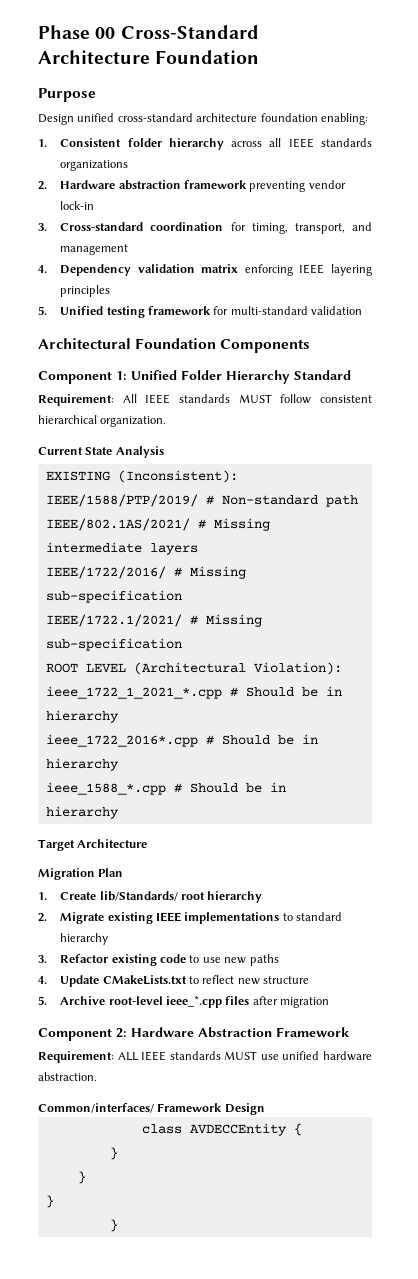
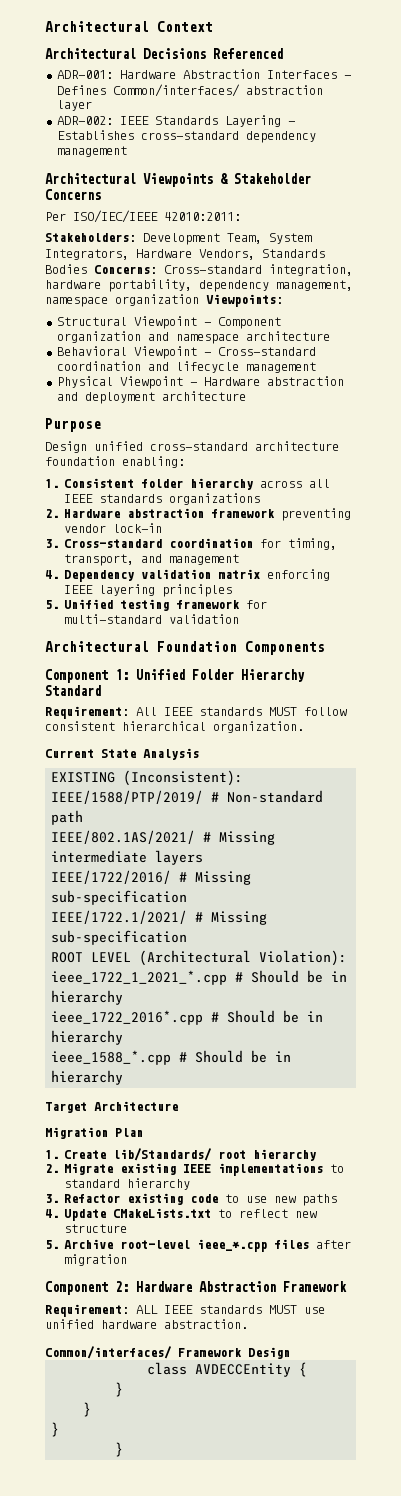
[38,25,259,39] [38,50,260,64] Phase 00 Cross-Standard Architecture Foundation -> [45,21,213,32] [45,48,283,59] [56,69,351,79] [56,84,323,97] [56,100,92,111] [56,115,295,127] [56,130,316,143] [56,146,127,157] [45,173,311,187] [45,189,101,200] [45,210,241,223] [45,233,312,245] [45,249,325,260] [45,264,353,276] [45,279,353,292] [45,294,283,307] [56,316,281,329] [56,331,330,344] [56,346,316,359] [56,361,316,373] [56,376,344,389] [56,391,246,404] Architectural Context // Architectural Decisions Referenced // ADR-001: Hardware Abstraction Interfaces - Defines Common/interfaces/ abstraction layer // ADR-002: IEEE Standards Layering - Establishes cross-standard dependency management // Architectural Viewpoints & Stakeholder Concerns // Per ISO/IEC/IEEE 42010:2011: // Stakeholders: Development Team, System Integrators, Hardware Vendors, Standards Bodies Concerns: Cross-standard integration, hardware portability, dependency management, namespace organization Viewpoints: // Structural Viewpoint - Component organization and namespace architecture // Behavioral Viewpoint - Cross-standard coordination and lifecycle management // Physical Viewpoint - Hardware abstraction and deployment architecture

